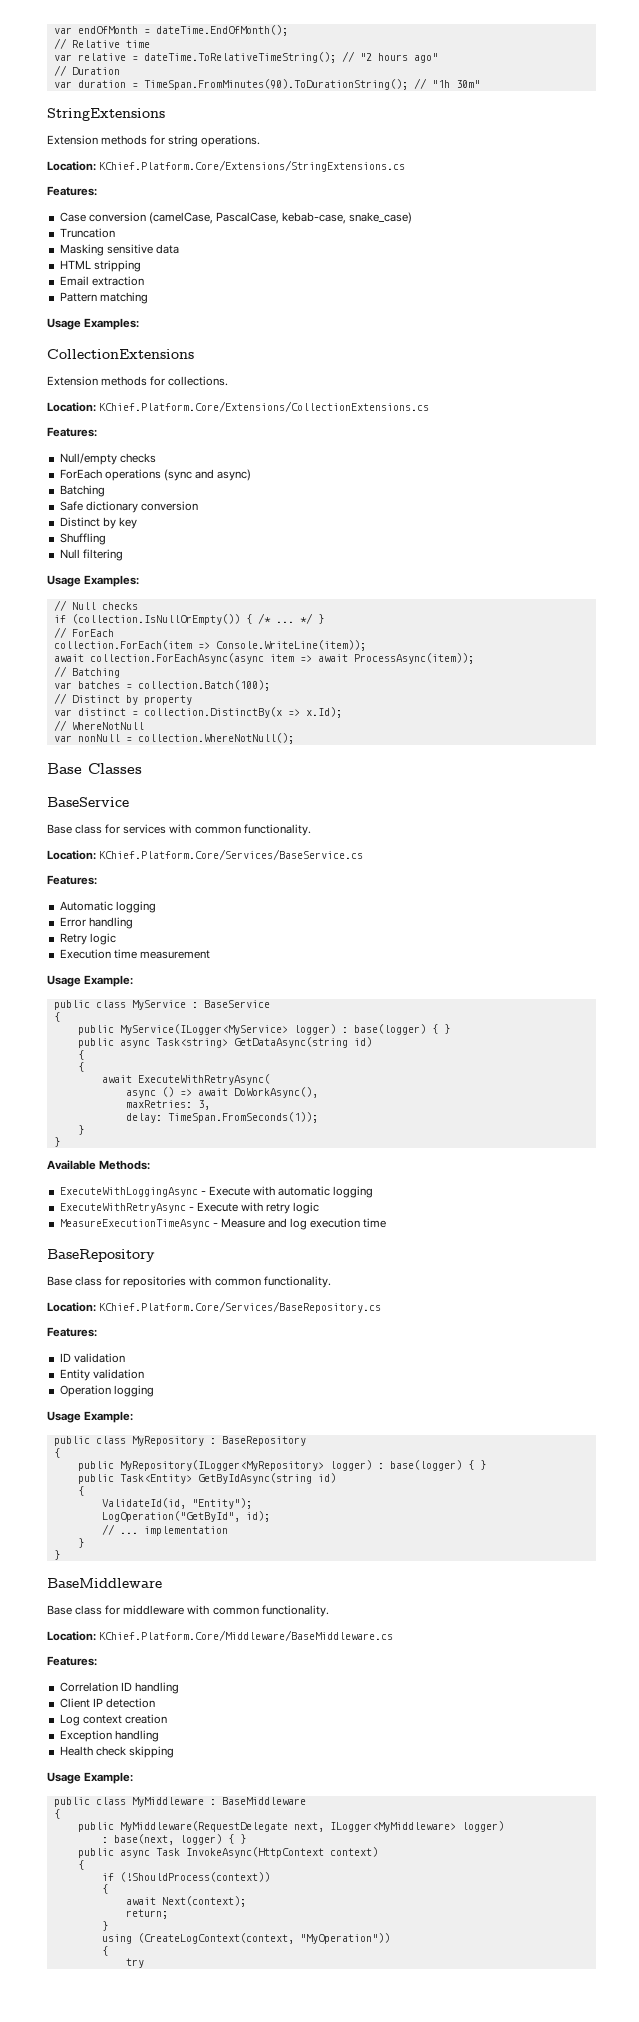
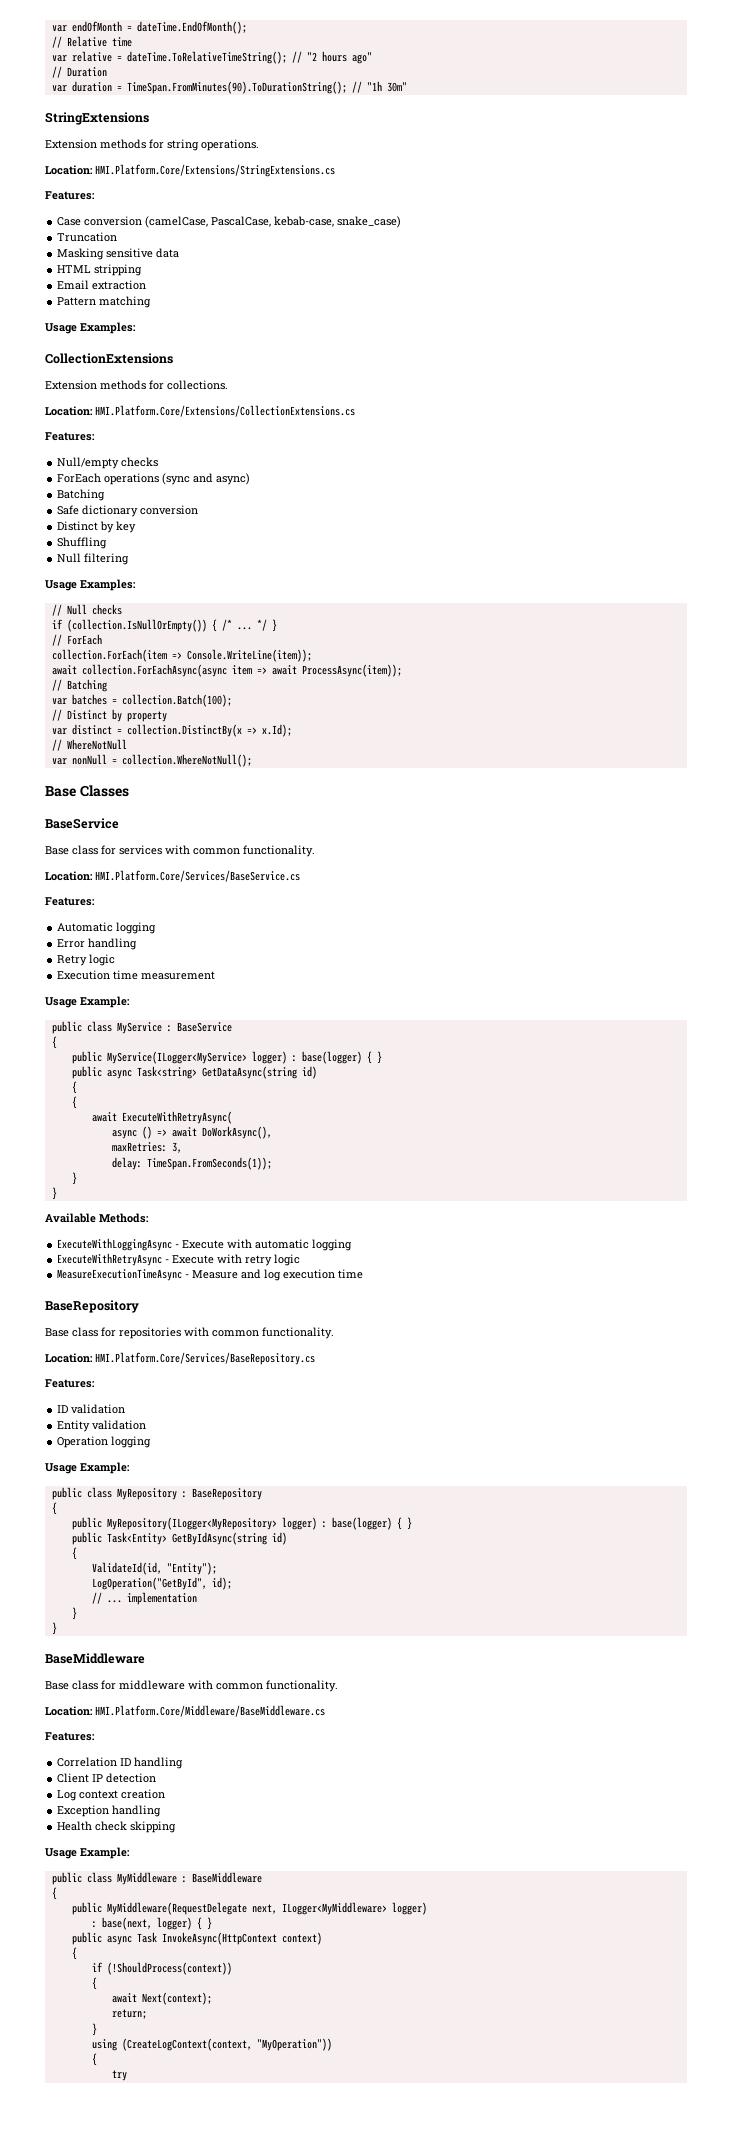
[99,160,406,172] KChief.Platform.Core/Extensions/StringExtensions.cs -> [95,164,335,177] HMI.Platform.Core/Extensions/StringExtensions.cs
[99,401,430,412] KChief.Platform.Core/Extensions/CollectionExtensions.cs -> [95,405,355,417] HMI.Platform.Core/Extensions/CollectionExtensions.cs
[99,849,364,860] KChief.Platform.Core/Services/BaseService.cs -> [95,870,300,882] HMI.Platform.Core/Services/BaseService.cs
[99,1301,382,1313] KChief.Platform.Core/Services/BaseRepository.cs -> [95,1352,315,1365] HMI.Platform.Core/Services/BaseRepository.cs
[99,1630,394,1641] KChief.Platform.Core/Middleware/BaseMiddleware.cs -> [95,1705,325,1717] HMI.Platform.Core/Middleware/BaseMiddleware.cs

